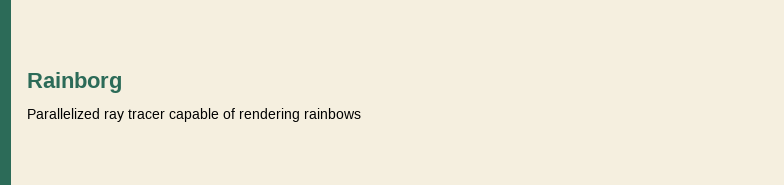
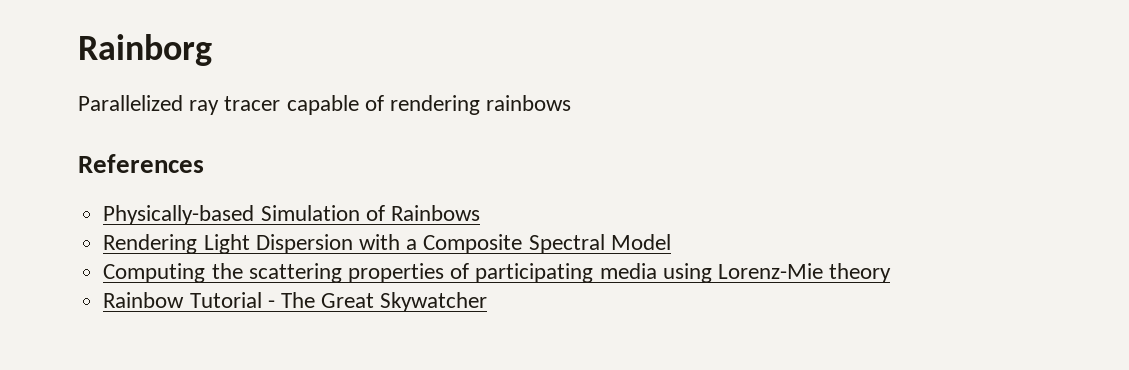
(361, 113) none -> [78,154,204,173] [103,205,480,225] [103,234,671,254] [103,263,892,283] [103,292,488,312] // References // Physically-based Simulation of Rainbows // Rendering Light Dispersion with a Composite Spectral Model // Computing the scattering properties of participating media using Lorenz-Mie theory // Rainbow Tutorial - The Great Skywatcher

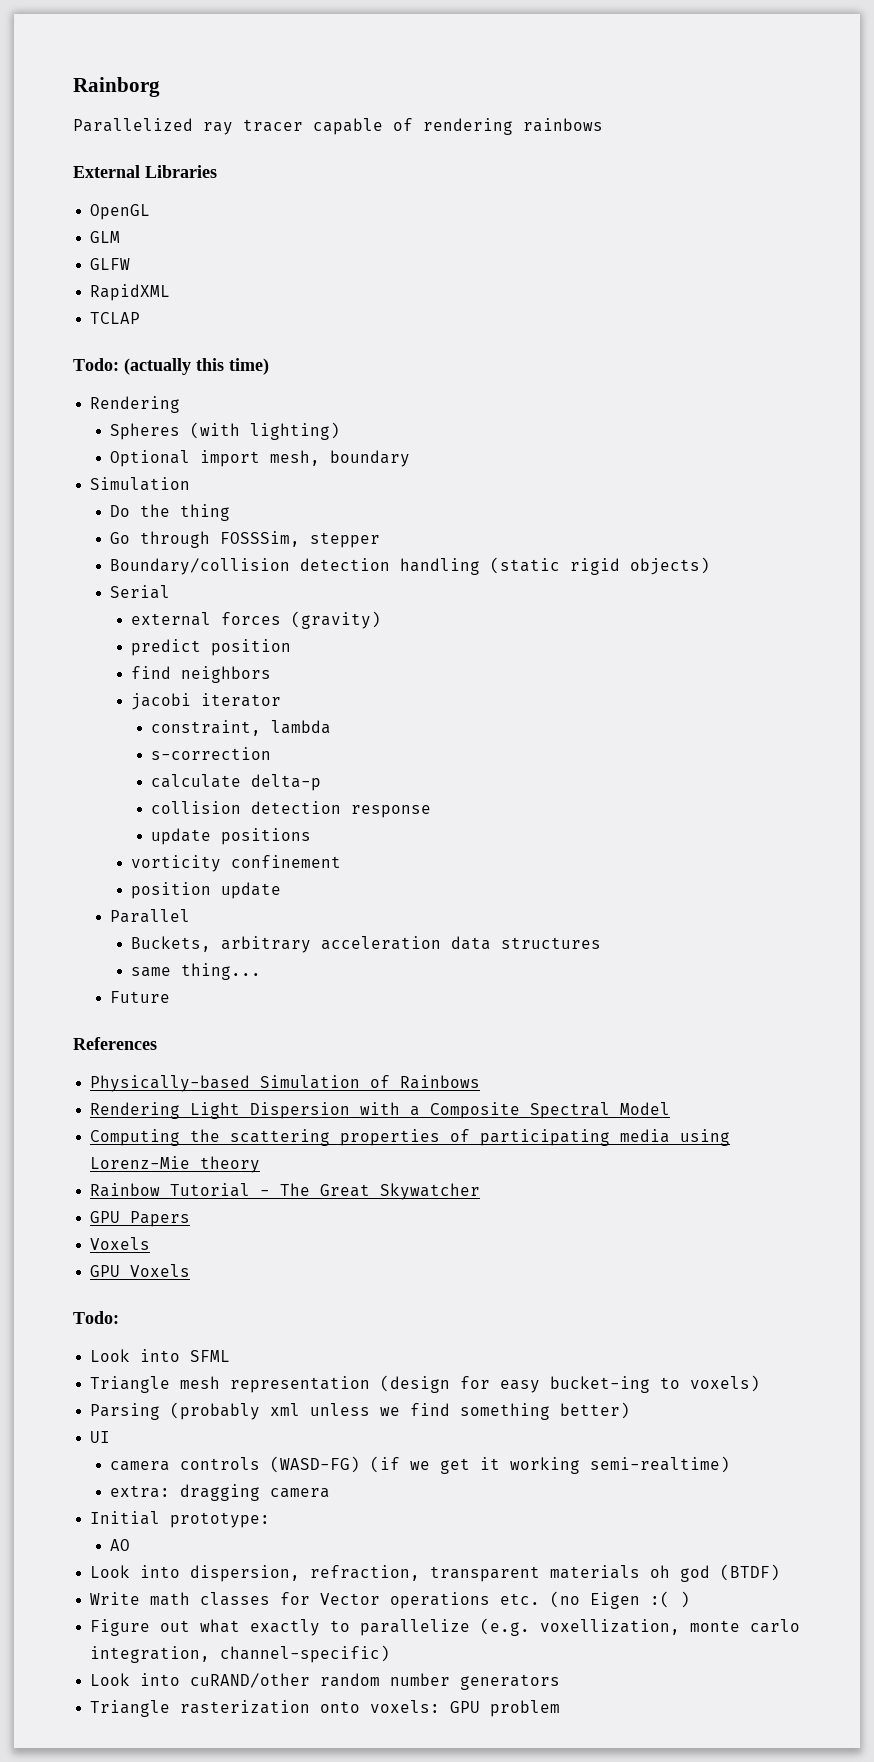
(572, 103) none -> [73,165,217,178] [90,204,151,220] [90,231,121,243] [90,258,131,270] [90,284,171,301] [90,312,141,324] [73,358,269,375] [90,396,181,413] [110,422,341,440] [110,450,411,467] [90,477,191,491] [110,504,231,521] [110,531,381,548] [110,557,711,575] [110,585,171,599] [130,611,381,629] [130,639,291,656] [130,666,271,683] [130,693,281,710] [151,720,332,736] [151,747,272,760] [151,774,322,791] [151,801,432,818] [151,828,312,845] [130,855,341,872] [130,882,281,899] [110,909,191,923] [130,936,601,953] [130,963,261,980] [110,991,171,1003] // External Libraries // OpenGL // GLM // GLFW // RapidXML // TCLAP // Todo: (actually this time) // Rendering // Spheres (with lighting) // Optional import mesh, boundary // Simulation // Do the thing // Go through FOSSSim, stepper // Boundary/collision detection handling (static rigid objects) // Serial // external forces (gravity) // predict position // find neighbors // jacobi iterator // constraint, lambda // s-correction // calculate delta-p // collision detection response // update positions // vorticity confinement // position update // Parallel // Buckets, arbitrary acceleration data structures // same thing... // Future
(488, 302) none -> [90,1211,191,1227] [90,1237,151,1250] [90,1264,191,1277] [73,1311,119,1324] [90,1349,231,1362] [90,1375,761,1393] [90,1402,631,1420] [90,1431,111,1443] [110,1456,731,1474] [110,1484,331,1501] [90,1511,271,1528] [110,1539,131,1551] [90,1564,781,1582] [90,1591,691,1609] [90,1618,801,1636] [90,1645,391,1663] [90,1673,561,1690] [90,1700,561,1717] // GPU Papers // Voxels // GPU Voxels // Todo: // Look into SFML // Triangle mesh representation (design for easy bucket-ing to voxels) // Parsing (probably xml unless we find something better) // UI // camera controls (WASD-FG) (if we get it working semi-realtime) // extra: dragging camera // Initial prototype: // AO // Look into dispersion, refraction, transparent materials oh god (BTDF) // Write math classes for Vector operations etc. (no Eigen :( ) // Figure out what exactly to parallelize (e.g. voxellization, monte carlo integration, channel-specific) // Look into cuRAND/other random number generators // Triangle rasterization onto voxels: GPU problem

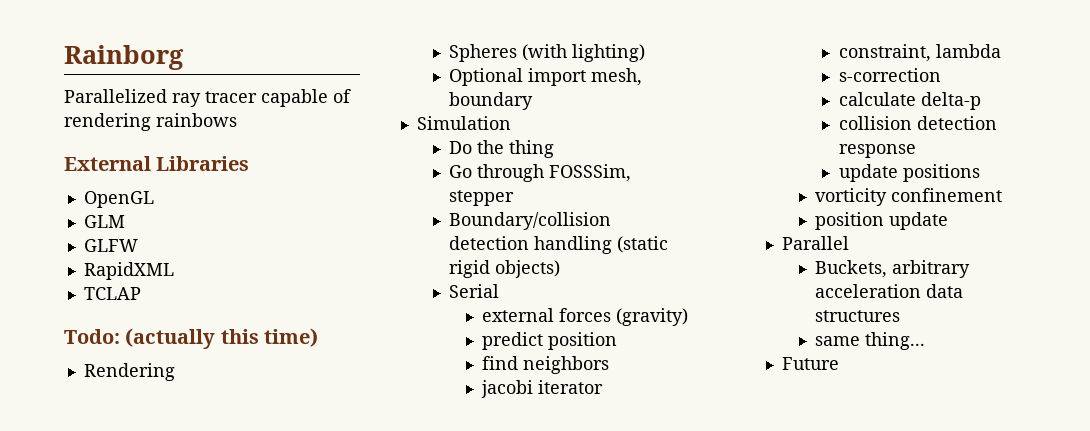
[73,1037,157,1050] [90,1075,481,1092] [90,1102,671,1119] [90,1129,731,1146] [90,1156,261,1173] [90,1183,481,1200] [90,1211,191,1227] [90,1237,151,1250] [90,1264,191,1277] [73,1311,119,1324] [90,1349,231,1362] [90,1375,761,1393] [90,1402,631,1420] [90,1431,111,1443] [110,1456,731,1474] [110,1484,331,1501] [90,1511,271,1528] [110,1539,131,1551] [90,1564,781,1582] [90,1591,691,1609] [90,1618,801,1636] [90,1645,391,1663] [90,1673,561,1690] [90,1700,561,1717] // References // Physically-based Simulation of Rainbows // Rendering Light Dispersion with a Composite Spectral Model // Computing the scattering properties of participating media using Lorenz-Mie theory // Rainbow Tutorial - The Great Skywatcher // GPU Papers // Voxels // GPU Voxels // Todo: // Look into SFML // Triangle mesh representation (design for easy bucket-ing to voxels) // Parsing (probably xml unless we find something better) // UI // camera controls (WASD-FG) (if we get it working semi-realtime) // extra: dragging camera // Initial prototype: // AO // Look into dispersion, refraction, transparent materials oh god (BTDF) // Write math classes for Vector operations etc. (no Eigen :( ) // Figure out what exactly to parallelize (e.g. voxellization, monte carlo integration, channel-specific) // Look into cuRAND/other random number generators // Triangle rasterization onto voxels: GPU problem -> (840, 363) none

